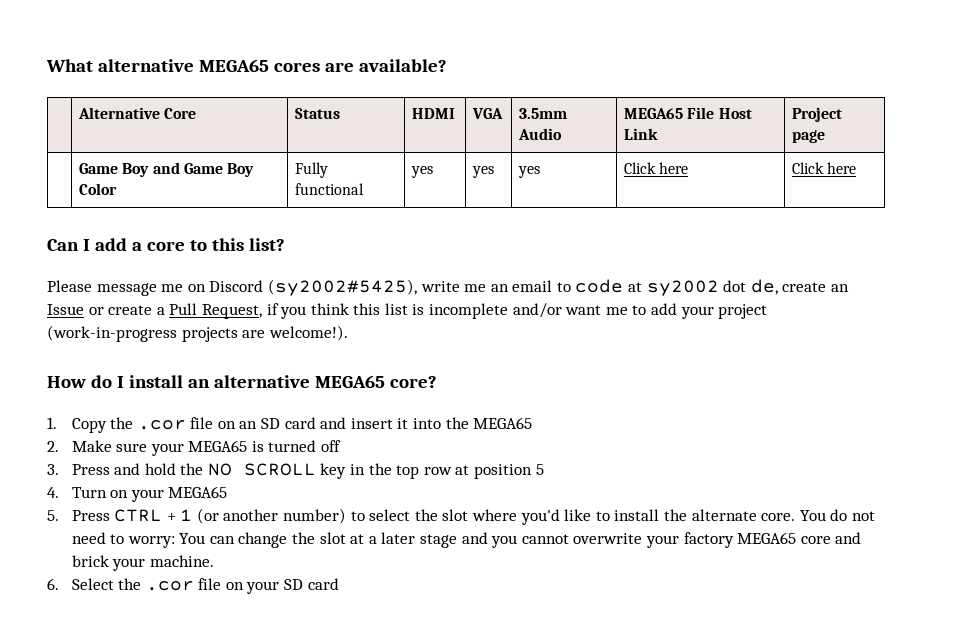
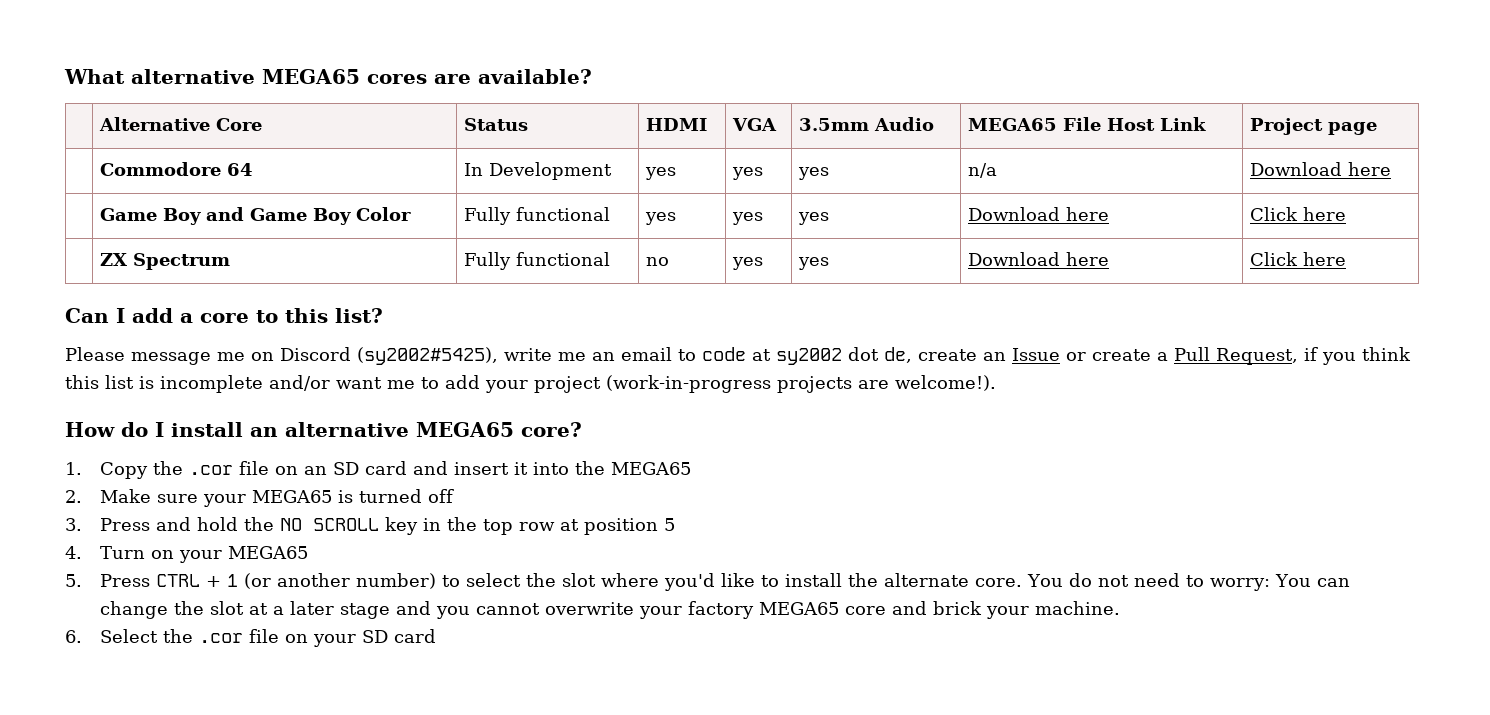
(826, 136) none -> [99,162,253,176] [463,162,612,180] [644,167,676,180] [731,167,763,180] [797,167,829,180] [967,163,997,178] [1249,162,1391,176] // | Commodore 64 | In Development | yes | yes | yes | n/a | Download here
[624,162,689,174] | Click here -> [967,207,1109,221] [1249,207,1346,221] [99,253,230,270] [463,252,610,270] [645,257,669,266] [731,257,763,270] [797,257,829,270] [967,252,1109,266] | Download here | Click here // | ZX Spectrum | Fully functional | no | yes | yes | Download here

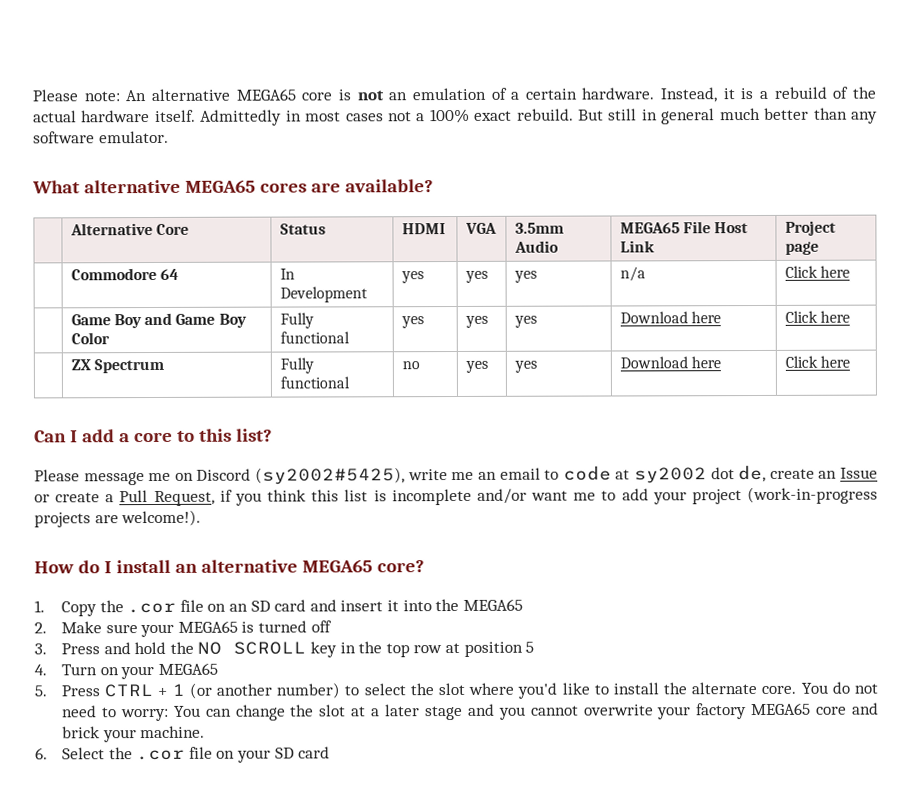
(64, 76) none -> [32,86,876,103] [33,107,879,126] [33,130,169,144] Please note: An alternative MEGA65 core is not an emulation of a certain hardware. Instead, it is a rebuild of the actual hardware itself. Admittedly in most cases not a 100% exact rebuild. But still in general much better than any software emulator. //
[1249,162,1342,176] Download -> [784,265,818,278] Click

